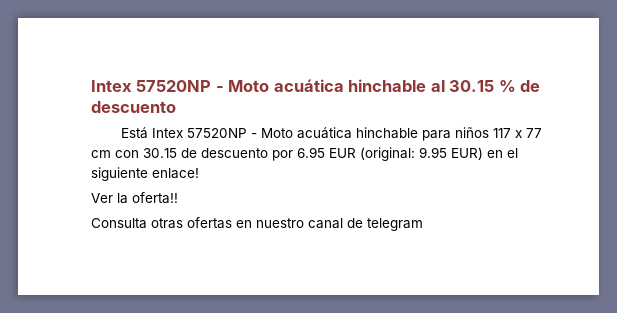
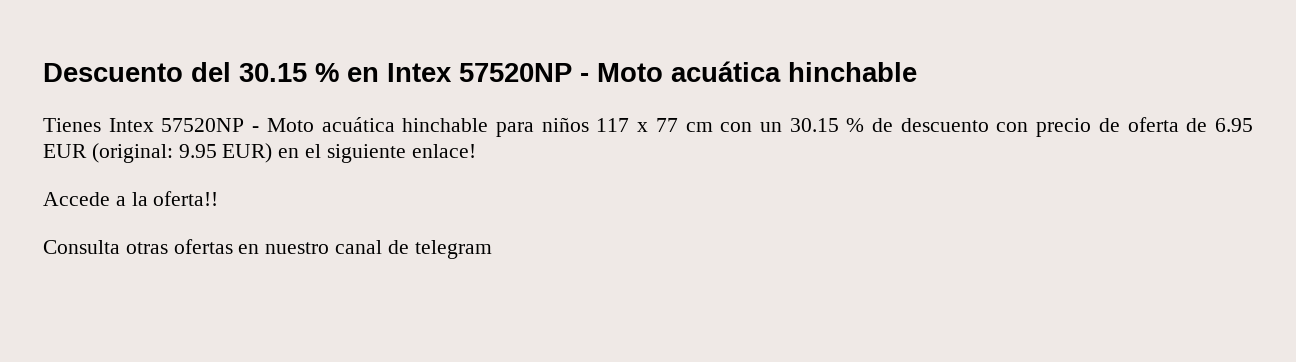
[91,79,541,92] [91,101,176,113] [121,127,149,139] Intex 57520NP - Moto acuática hinchable al 30.15 % de descuento // Está -> [43,61,917,82] [43,118,101,132] Descuento del 30.15 % en Intex 57520NP - Moto acuática hinchable // Tienes
[143,148,293,161] 30.15 de descuento por -> [759,117,1208,137] un 30.15 % de descuento con precio de oferta de
[91,193,113,203] Ver -> [43,192,126,206] Accede a

